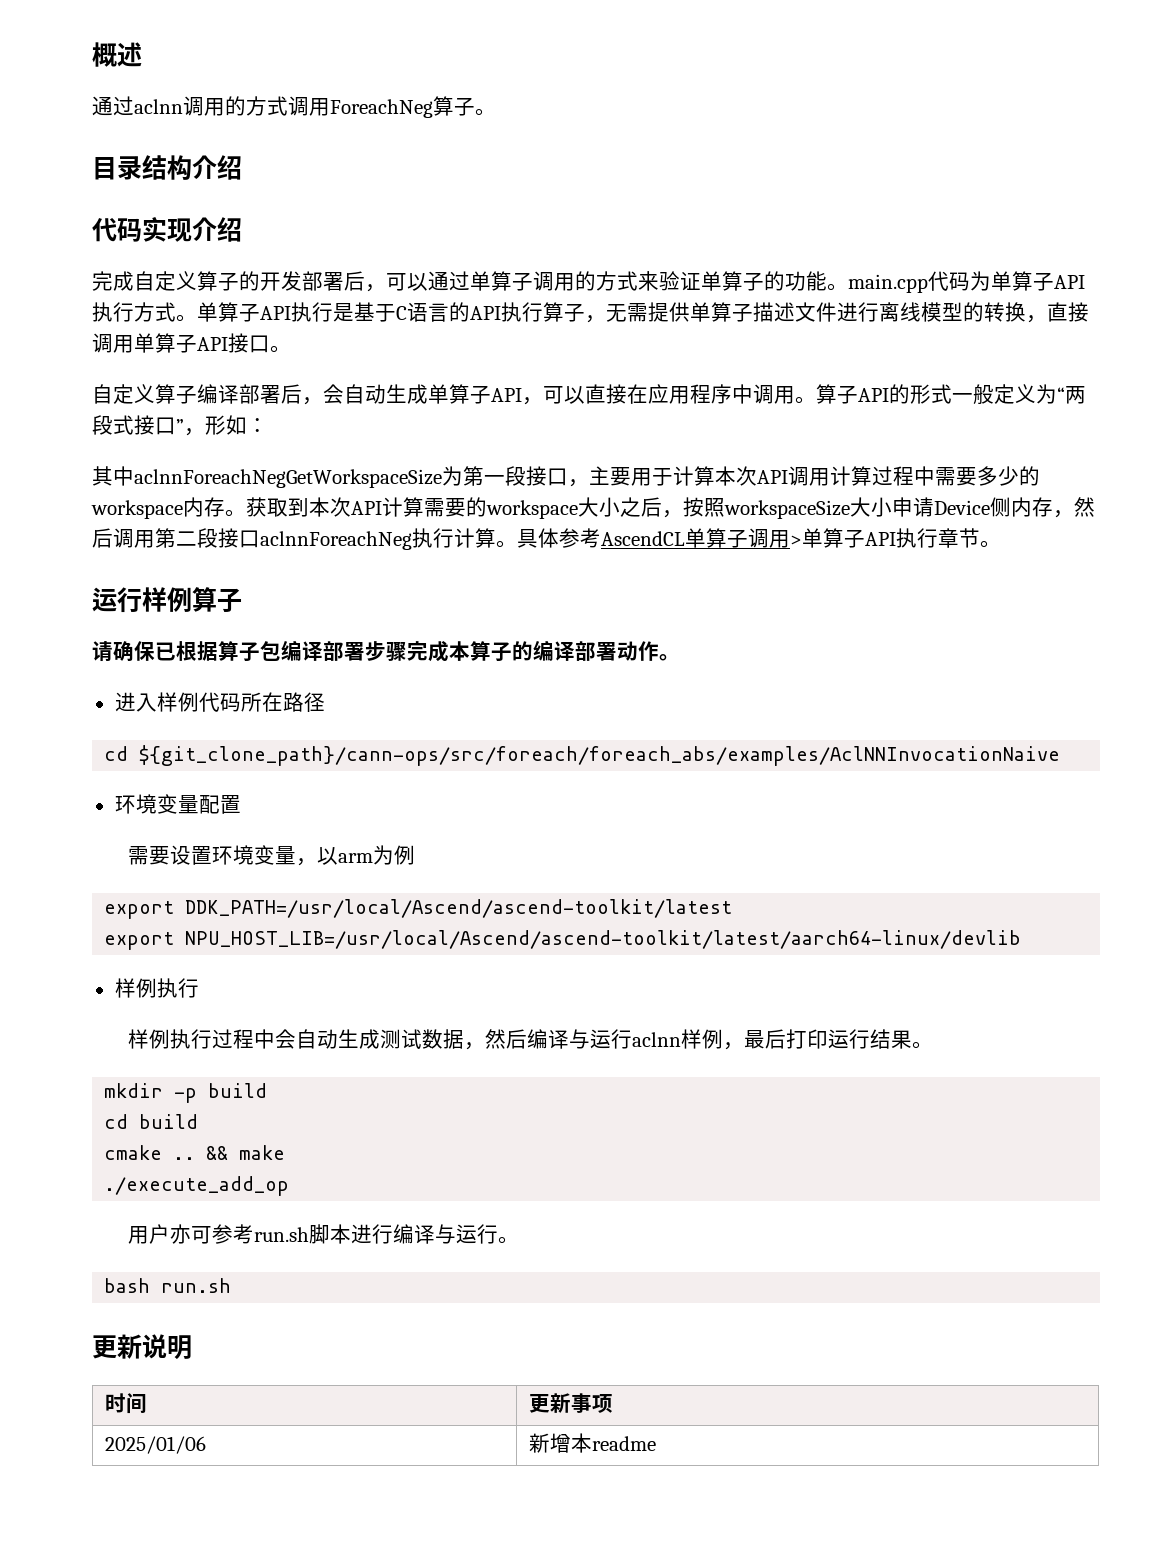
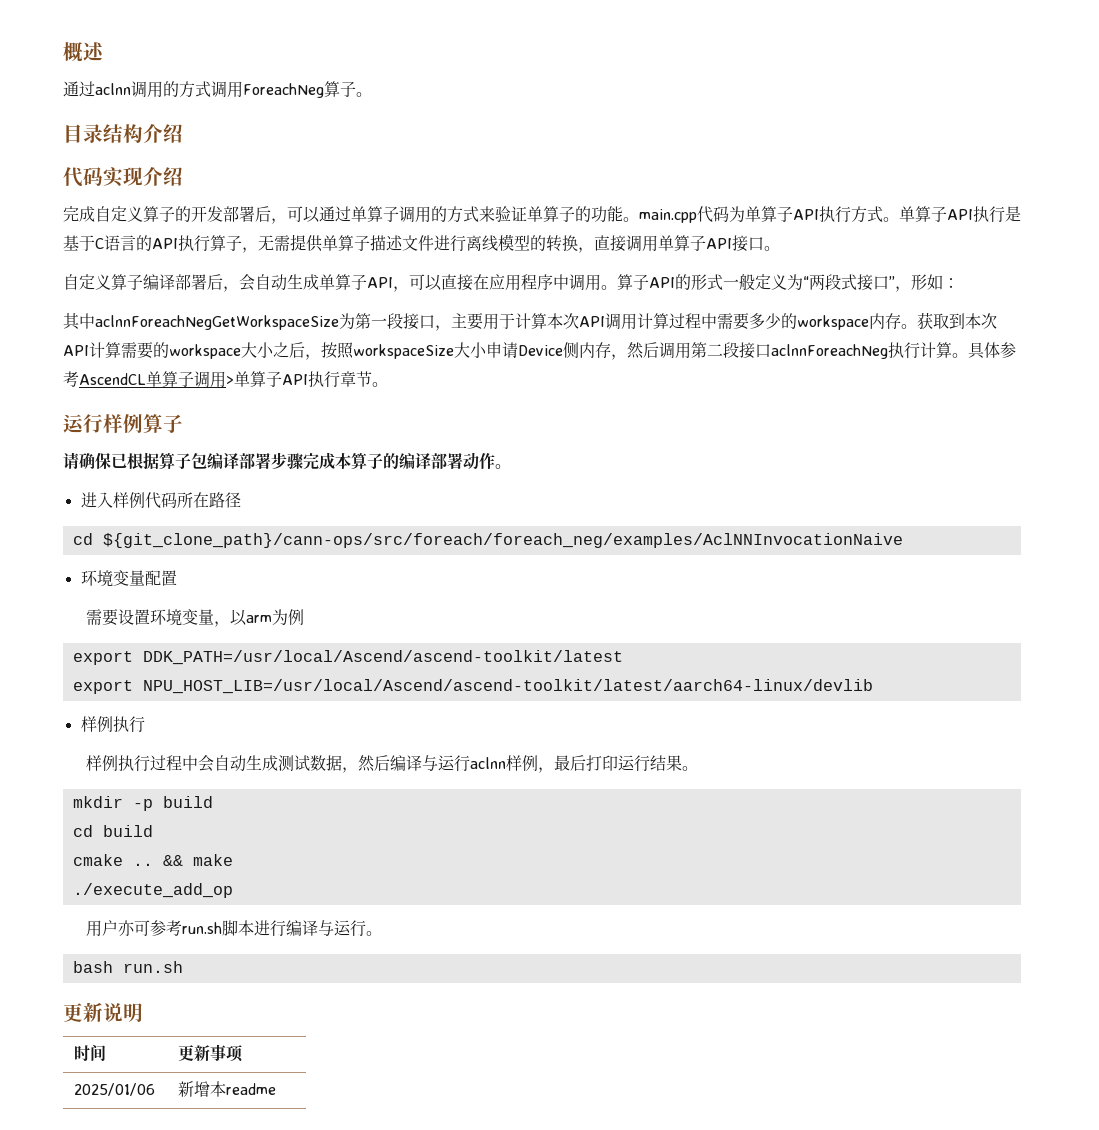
[139,745,1061,766] ${git_clone_path}/cann-ops/src/foreach/foreach_abs/examples/AclNNInvocationNaive -> [102,533,903,548] ${git_clone_path}/cann-ops/src/foreach/foreach_neg/examples/AclNNInvocationNaive

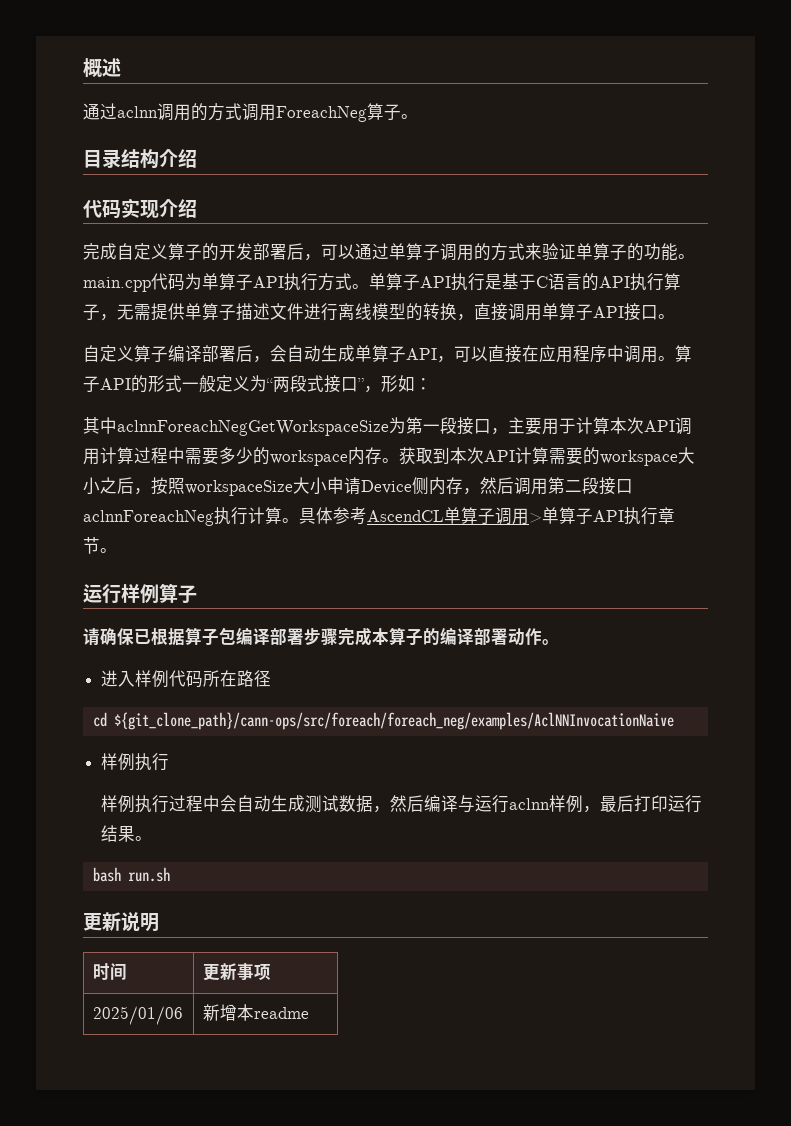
[80,570,177,587] [85,609,304,627] [72,650,623,665] [72,679,873,694] // 环境变量配置 // 需要设置环境变量，以arm为例 // export DDK_PATH=/usr/local/Ascend/ascend-toolkit/latest // export NPU_HOST_LIB=/usr/local/Ascend/ascend-toolkit/latest/aarch64-linux/devlib -> (674, 721) none
[72,796,213,811] [72,825,153,837] [72,854,233,866] [72,883,233,898] [85,920,382,937] // mkdir -p build // cd build // cmake .. && make // ./execute_add_op // 用户亦可参考run.sh脚本进行编译与运行。 -> (153, 838) none

